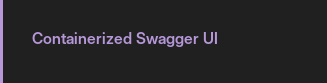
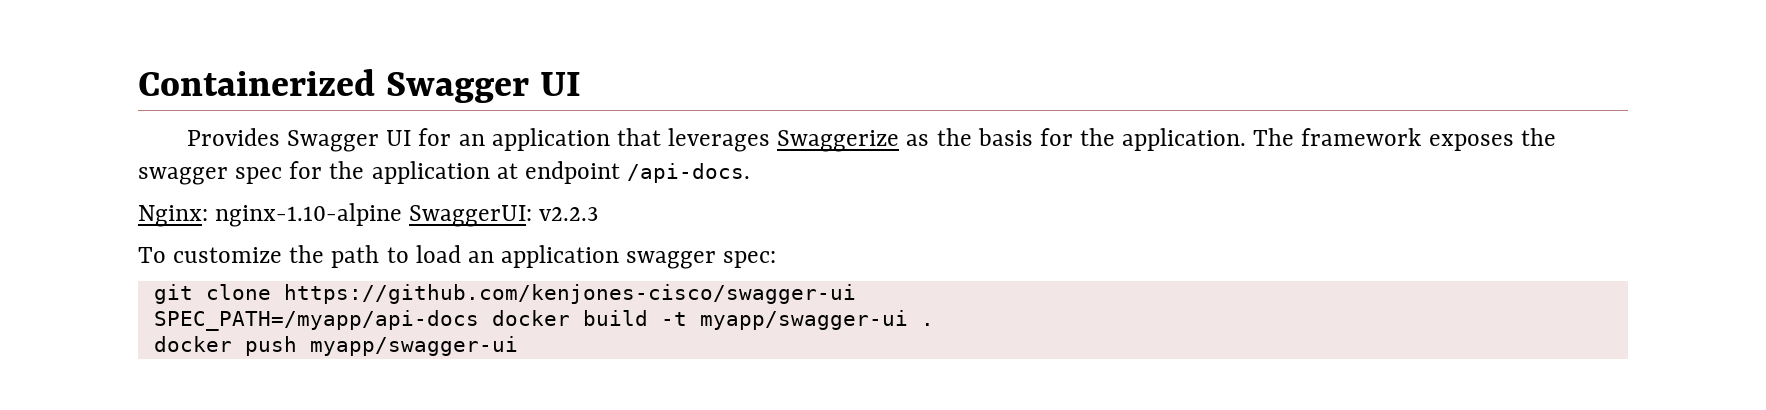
(219, 38) none -> [186,128,1556,152] [138,161,751,185] [138,203,599,227] [138,245,777,269] [153,284,856,304] [153,310,934,331] [153,336,518,356] // Provides Swagger UI for an application that leverages Swaggerize as the basis for the application. The framework exposes the swagger spec for the application at endpoint /api-docs. // Nginx: nginx-1.10-alpine SwaggerUI: v2.2.3 // To customize the path to load an application swagger spec: // git clone https://github.com/kenjones-cisco/swagger-ui // SPEC_PATH=/myapp/api-docs docker build -t myapp/swagger-ui . // docker push myapp/swagger-ui

